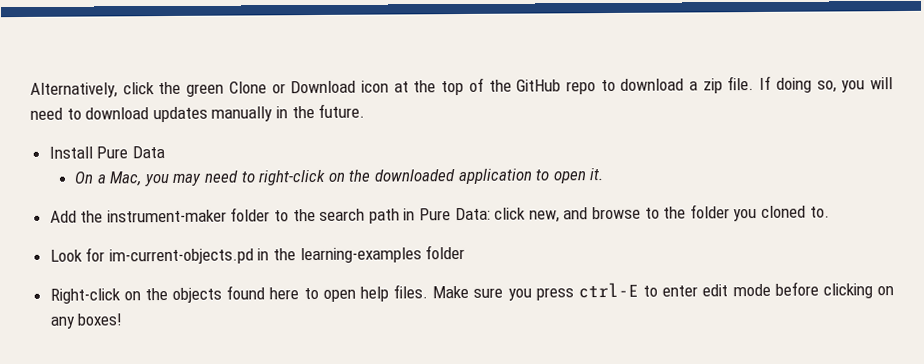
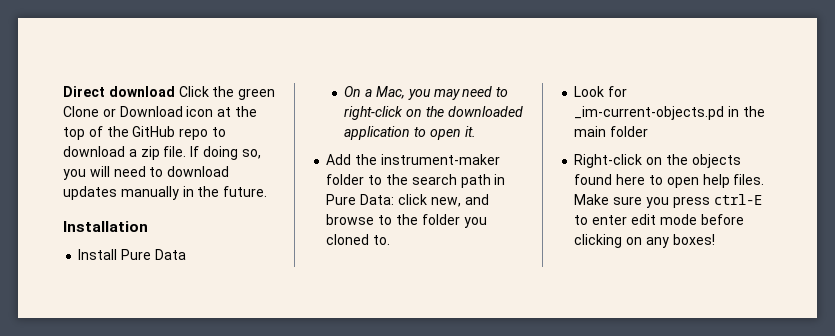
[30,82,155,98] Alternatively, click -> [63,86,209,97] Direct download Click
(366, 110) none -> [63,221,148,232] // Installation
[108,247,422,265] im-current-objects.pd in the learning-examples -> [574,106,765,120] [574,126,607,137] _im-current-objects.pd in the main

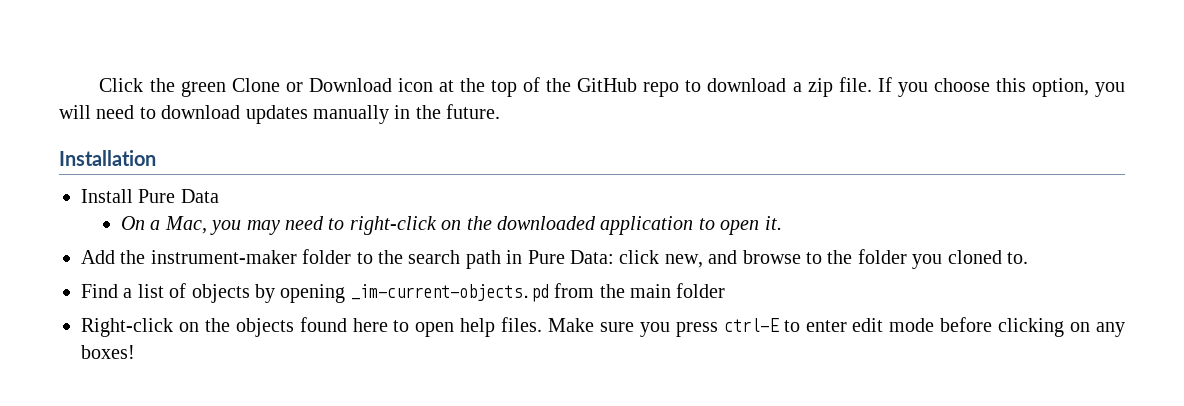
[63,86,175,97] Direct download -> (99, 85) none
[202,146,261,160] doing so, -> [897,78,1089,97] you choose this option,
[574,86,628,97] [574,106,740,120] Look for _im-current-objects.pd in -> [81,283,595,303] Find a list of objects by opening _im-current-objects.pd from

